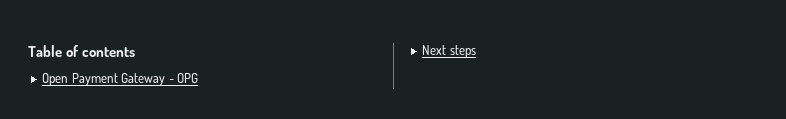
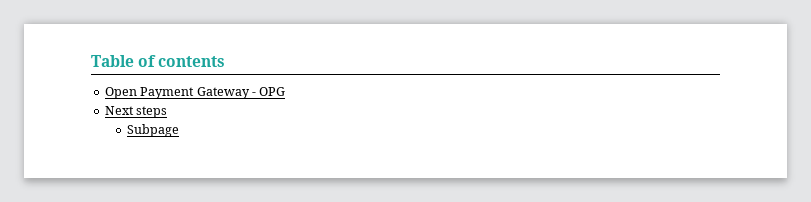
(476, 51) none -> [127,124,180,137] // Subpage

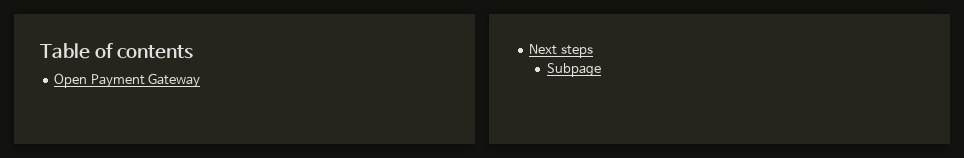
[251,87,286,96] - OPG -> (201, 80) none

